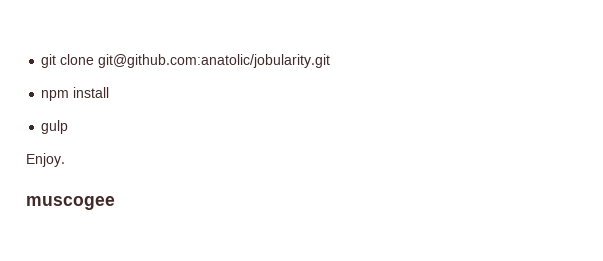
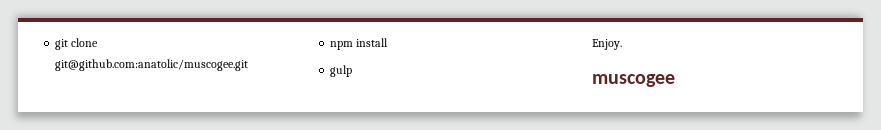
[98,54,331,68] git@github.com:anatolic/jobularity.git -> [55,59,249,71] git@github.com:anatolic/muscogee.git

